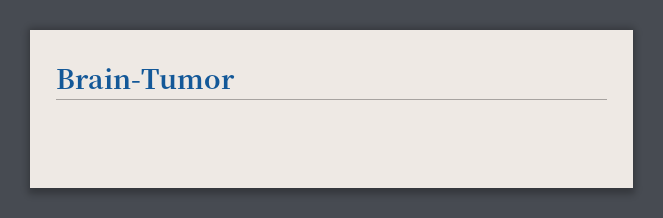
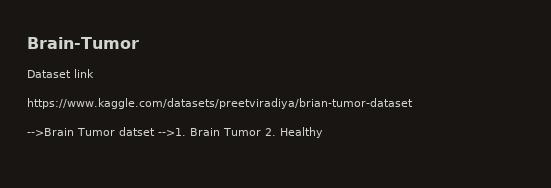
(235, 78) none -> [27,69,94,78] [27,98,413,109] [27,127,323,138] // Dataset link // https://www.kaggle.com/datasets/preetviradiya/brian-tumor-dataset // -->Brain Tumor datset -->1. Brain Tumor 2. Healthy

